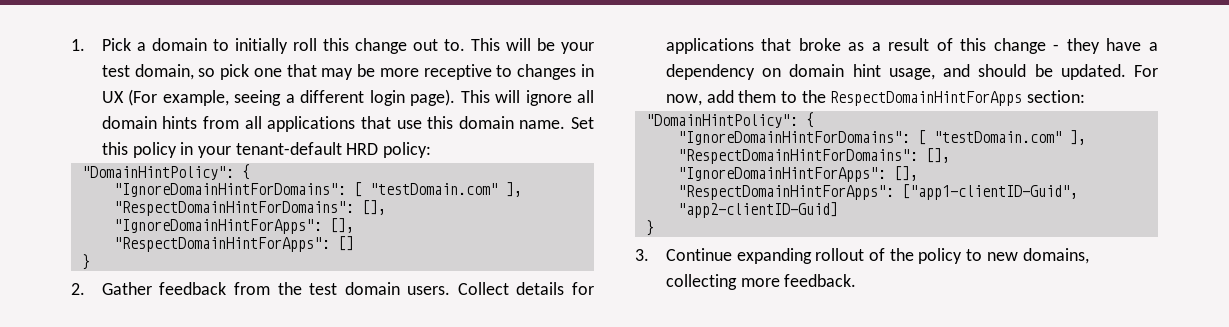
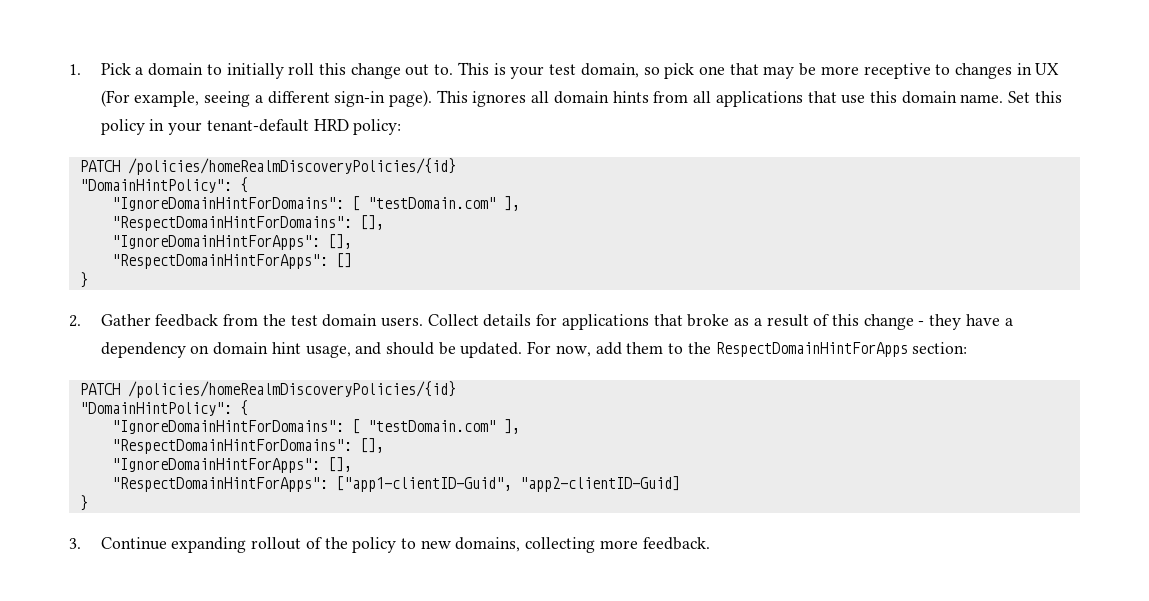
[505,38,555,51] will be -> [493,63,506,75] is
[369,90,405,106] login -> [334,91,386,107] sign-in
[495,90,572,106] will ignore -> [472,91,527,107] ignores
(432, 150) none -> [79,158,456,175] // PATCH /policies/homeRealmDiscoveryPolicies/{id}
(1086, 96) none -> [79,381,456,398] // PATCH /policies/homeRealmDiscoveryPolicies/{id}

